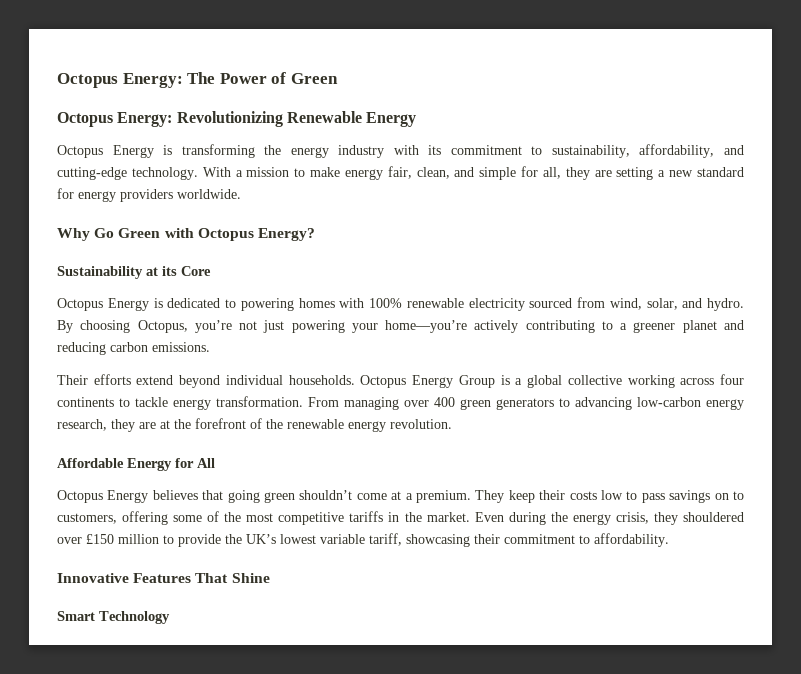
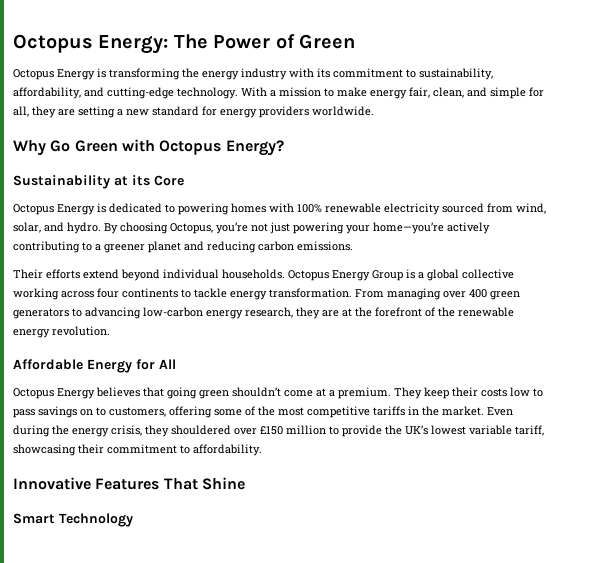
[57,111,417,127] // Octopus Energy: Revolutionizing Renewable Energy -> (355, 41) none

